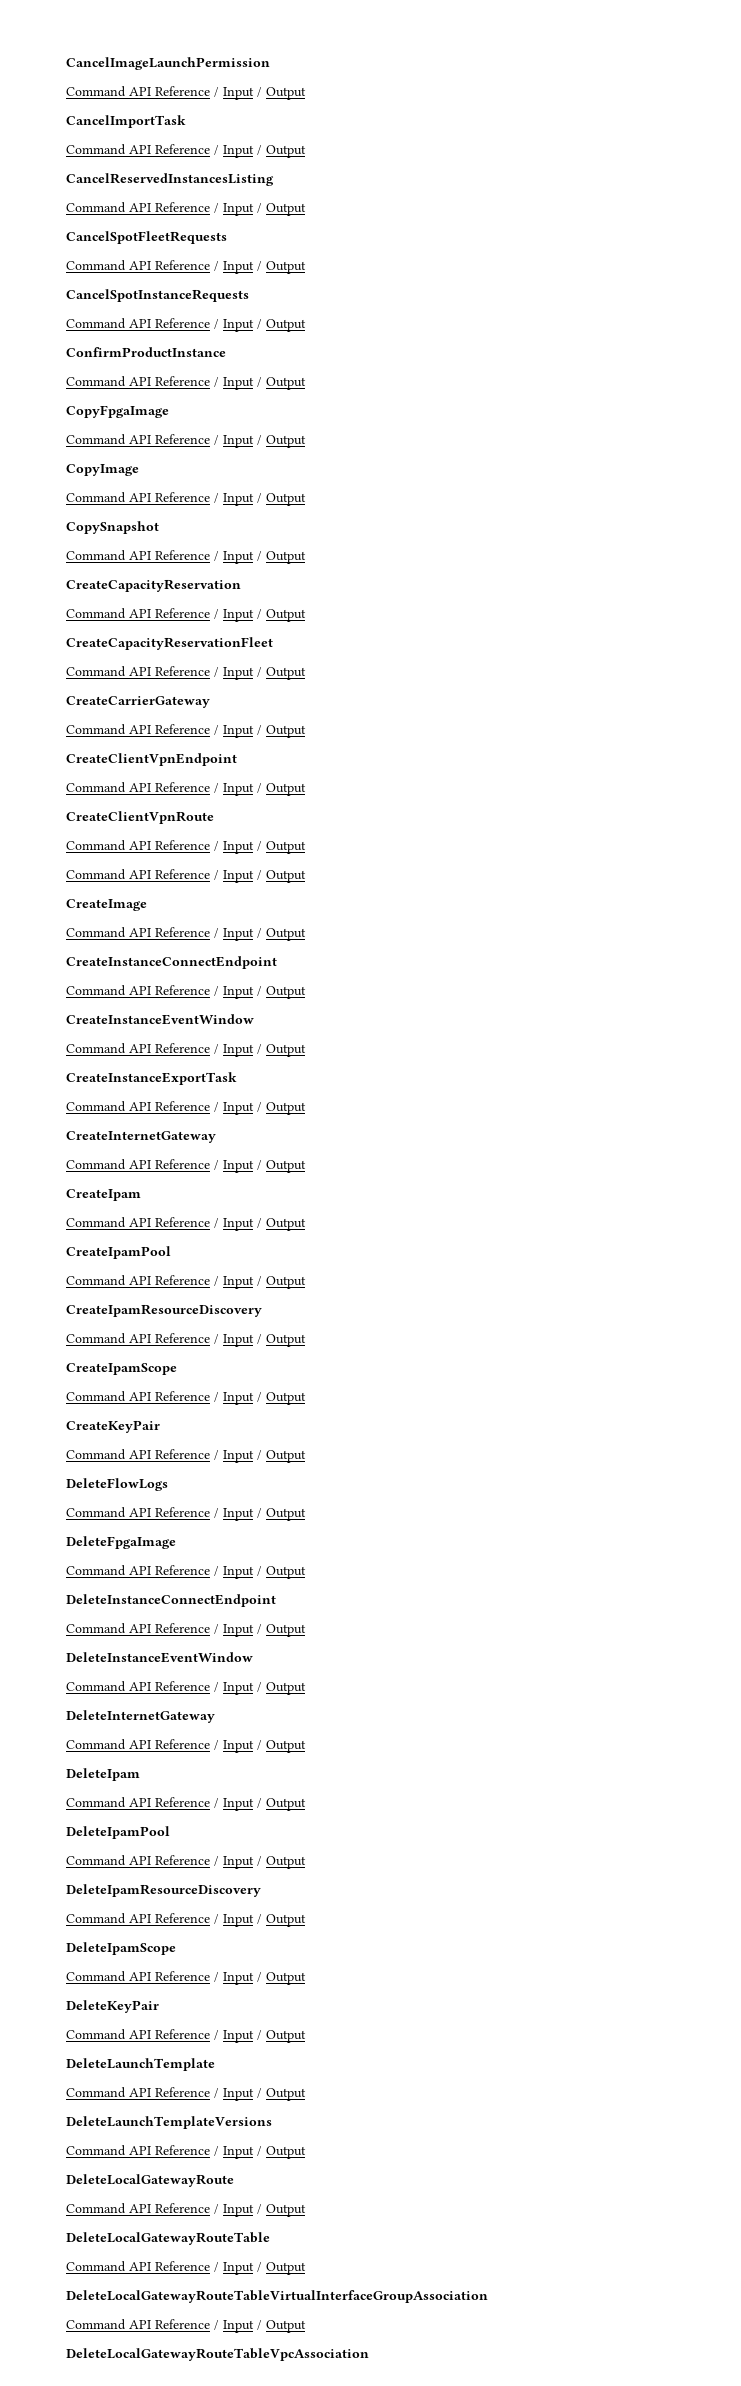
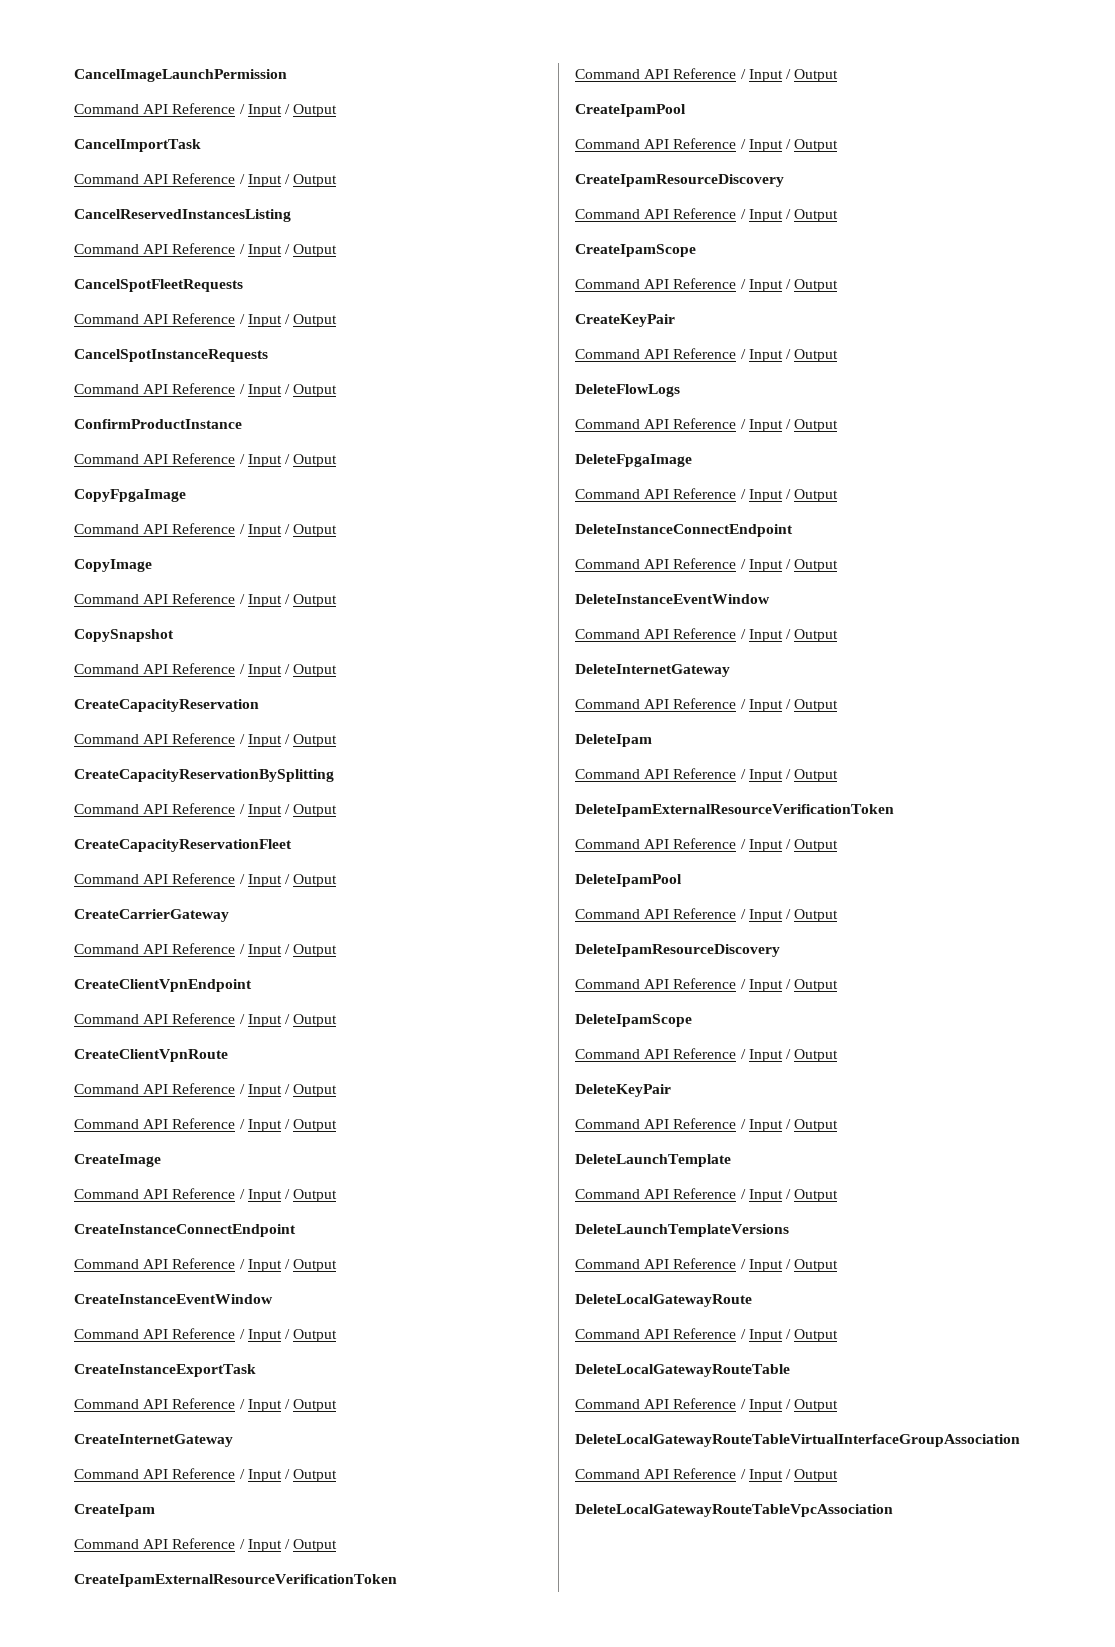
(306, 615) none -> [74,769,334,782] [74,803,338,817] // CreateCapacityReservationBySplitting // Command API Reference / Input / Output
(306, 1224) none -> [74,1574,397,1587] [575,68,839,82] // CreateIpamExternalResourceVerificationToken // Command API Reference / Input / Output
(306, 1804) none -> [575,804,894,817] [575,838,839,852] // DeleteIpamExternalResourceVerificationToken // Command API Reference / Input / Output

